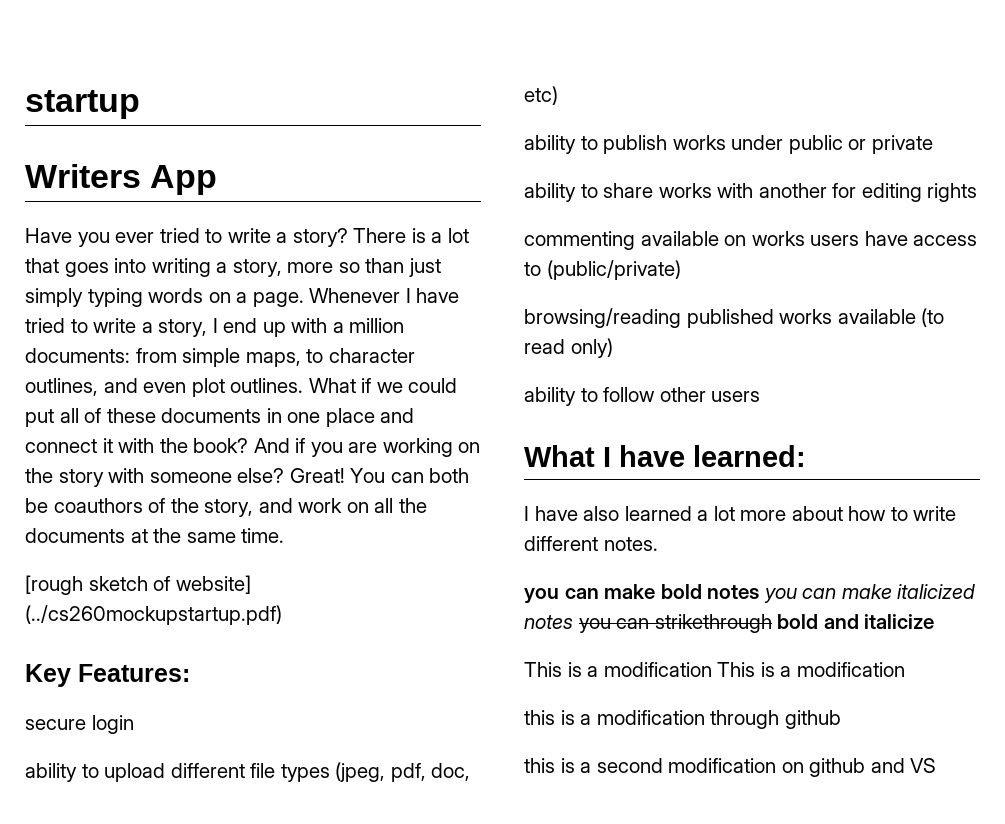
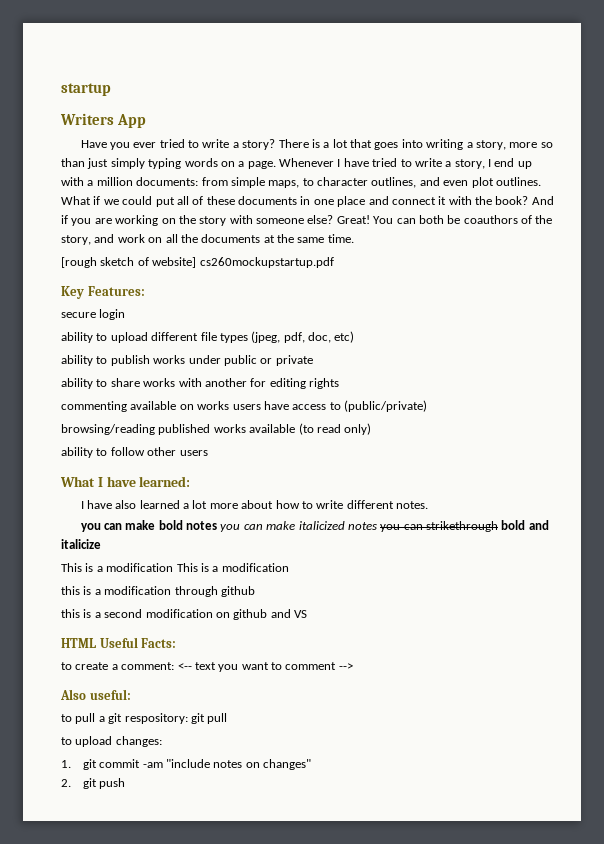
[25,605,282,625] (../cs260mockupstartup.pdf) -> [199,257,334,268] cs260mockupstartup.pdf
(937, 765) none -> [61,637,177,648] [61,662,353,672] [60,689,131,700] [61,713,228,724] [61,736,162,747] [61,759,312,770] [61,778,126,789] // HTML Useful Facts: // to create a comment: <-- text you want to comment --> // Also useful: // to pull a git respository: git pull // to upload changes: // 1. git commit -am "include notes on changes" // 2. git push

